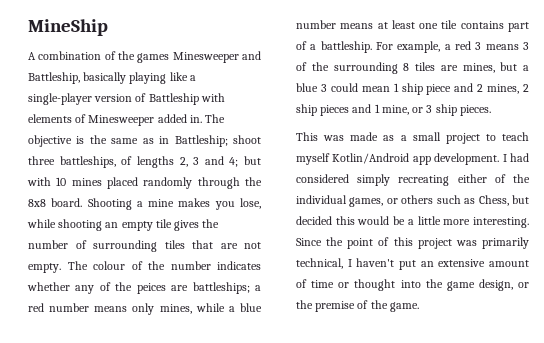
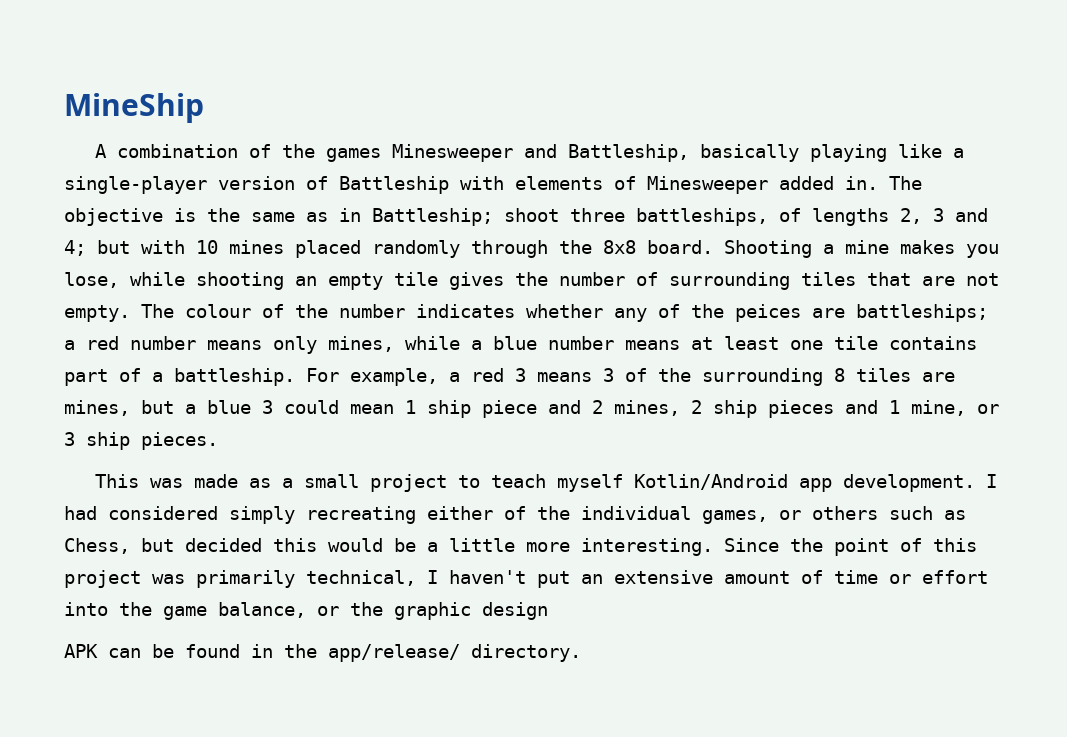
[354,279,396,291] thought -> [922,570,988,584] effort
[478,279,513,291] design, -> [218,602,306,618] balance,
[315,300,419,312] premise of the game. -> [394,602,548,620] [64,644,581,662] graphic design // APK can be found in the app/release/ directory.

